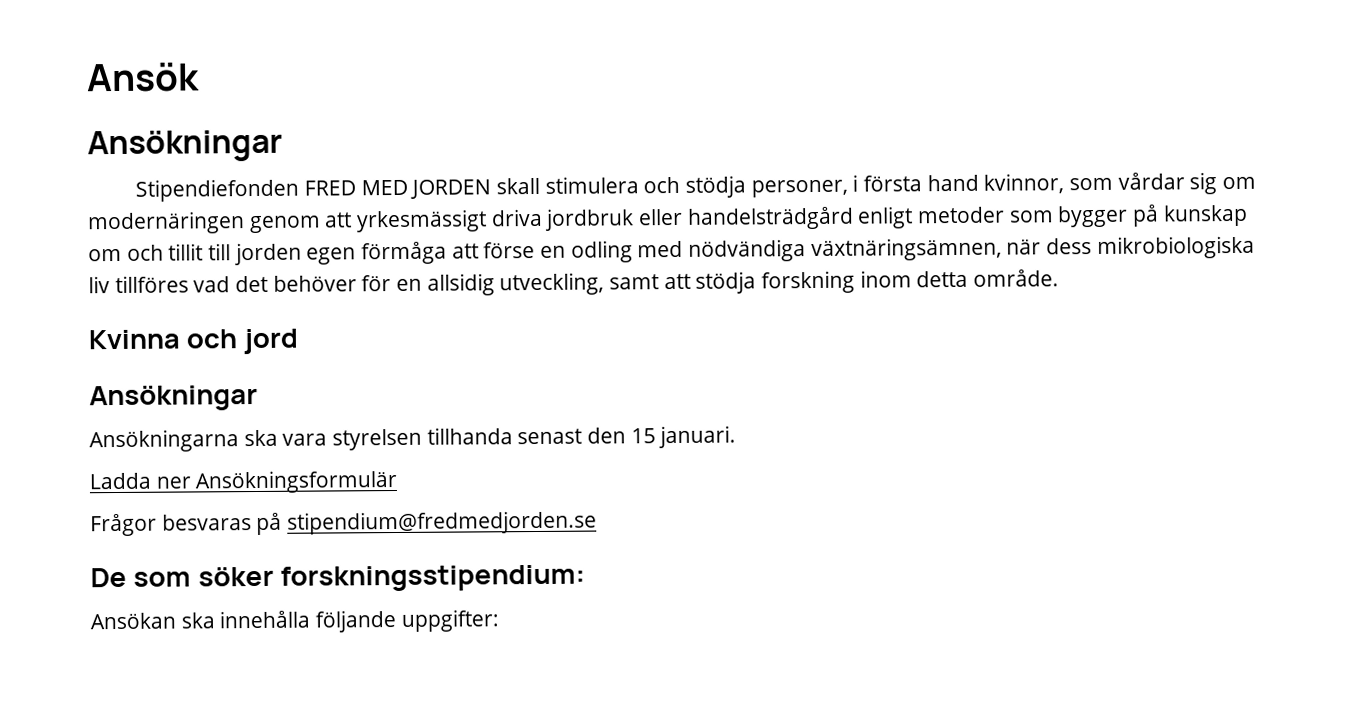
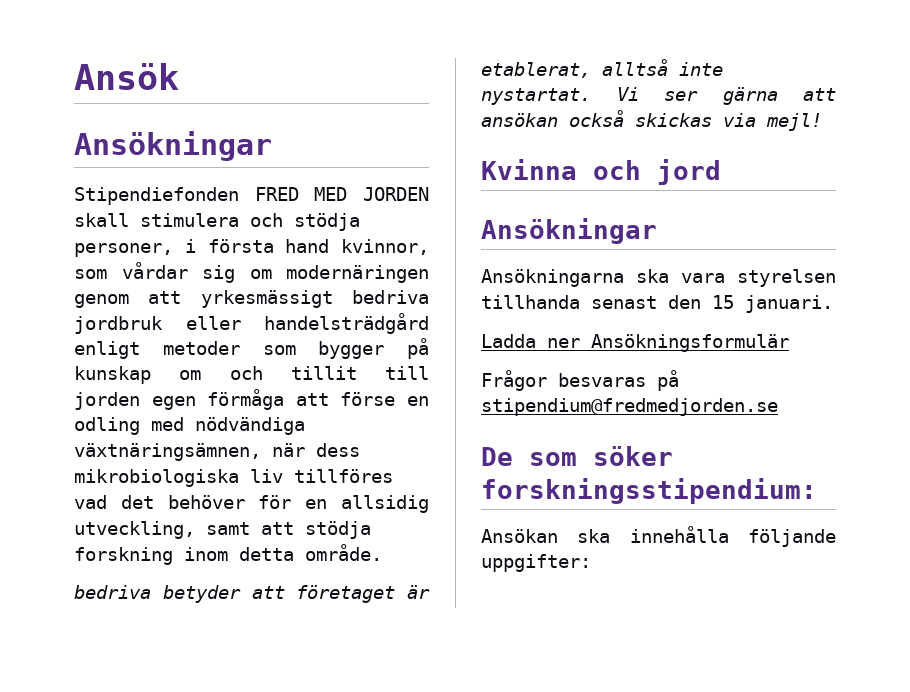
[490,208,543,227] driva -> [352,290,429,304] bedriva
(1060, 278) none -> [74,585,430,603] [481,59,723,78] [481,87,836,105] [481,110,822,131] // bedriva betyder att företaget är etablerat, alltså inte nystartat. Vi ser gärna att ansökan också skickas via mejl!

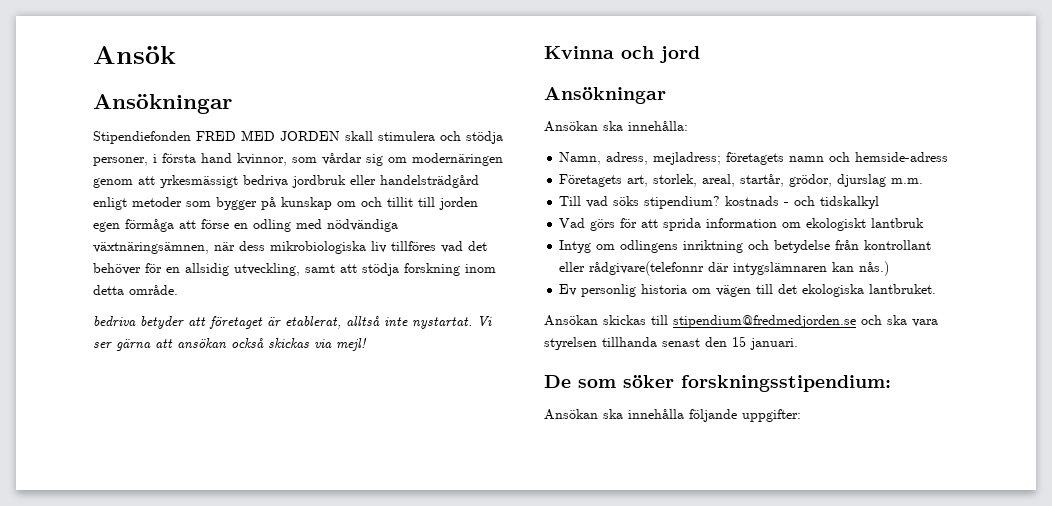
[481,269,624,287] Ansökningarna -> [544,121,688,132] [559,152,949,165] [559,174,924,187] [559,196,880,209] [559,218,925,231] [559,240,932,253] [559,261,890,276] [559,284,937,297] [544,315,882,328] Ansökan ska innehålla: // Namn, adress, mejladress; företagets namn och hemside-adress // Företagets art, storlek, areal, startår, grödor, djurslag m.m. // Till vad söks stipendium? kostnads - och tidskalkyl // Vad görs för att sprida information om ekologiskt lantbruk // Intyg om odlingens inriktning och betydelse från kontrollant eller rådgivare(telefonnr där intygslämnaren kan nås.) // Ev personlig historia om vägen till det ekologiska lantbruket. // Ansökan skickas till stipendium@fredmedjorden.se och
[481,334,789,352] [481,370,679,391] [481,398,778,416] // Ladda ner Ansökningsformulär // Frågor besvaras på stipendium@fredmedjorden.se -> (798, 344) none

